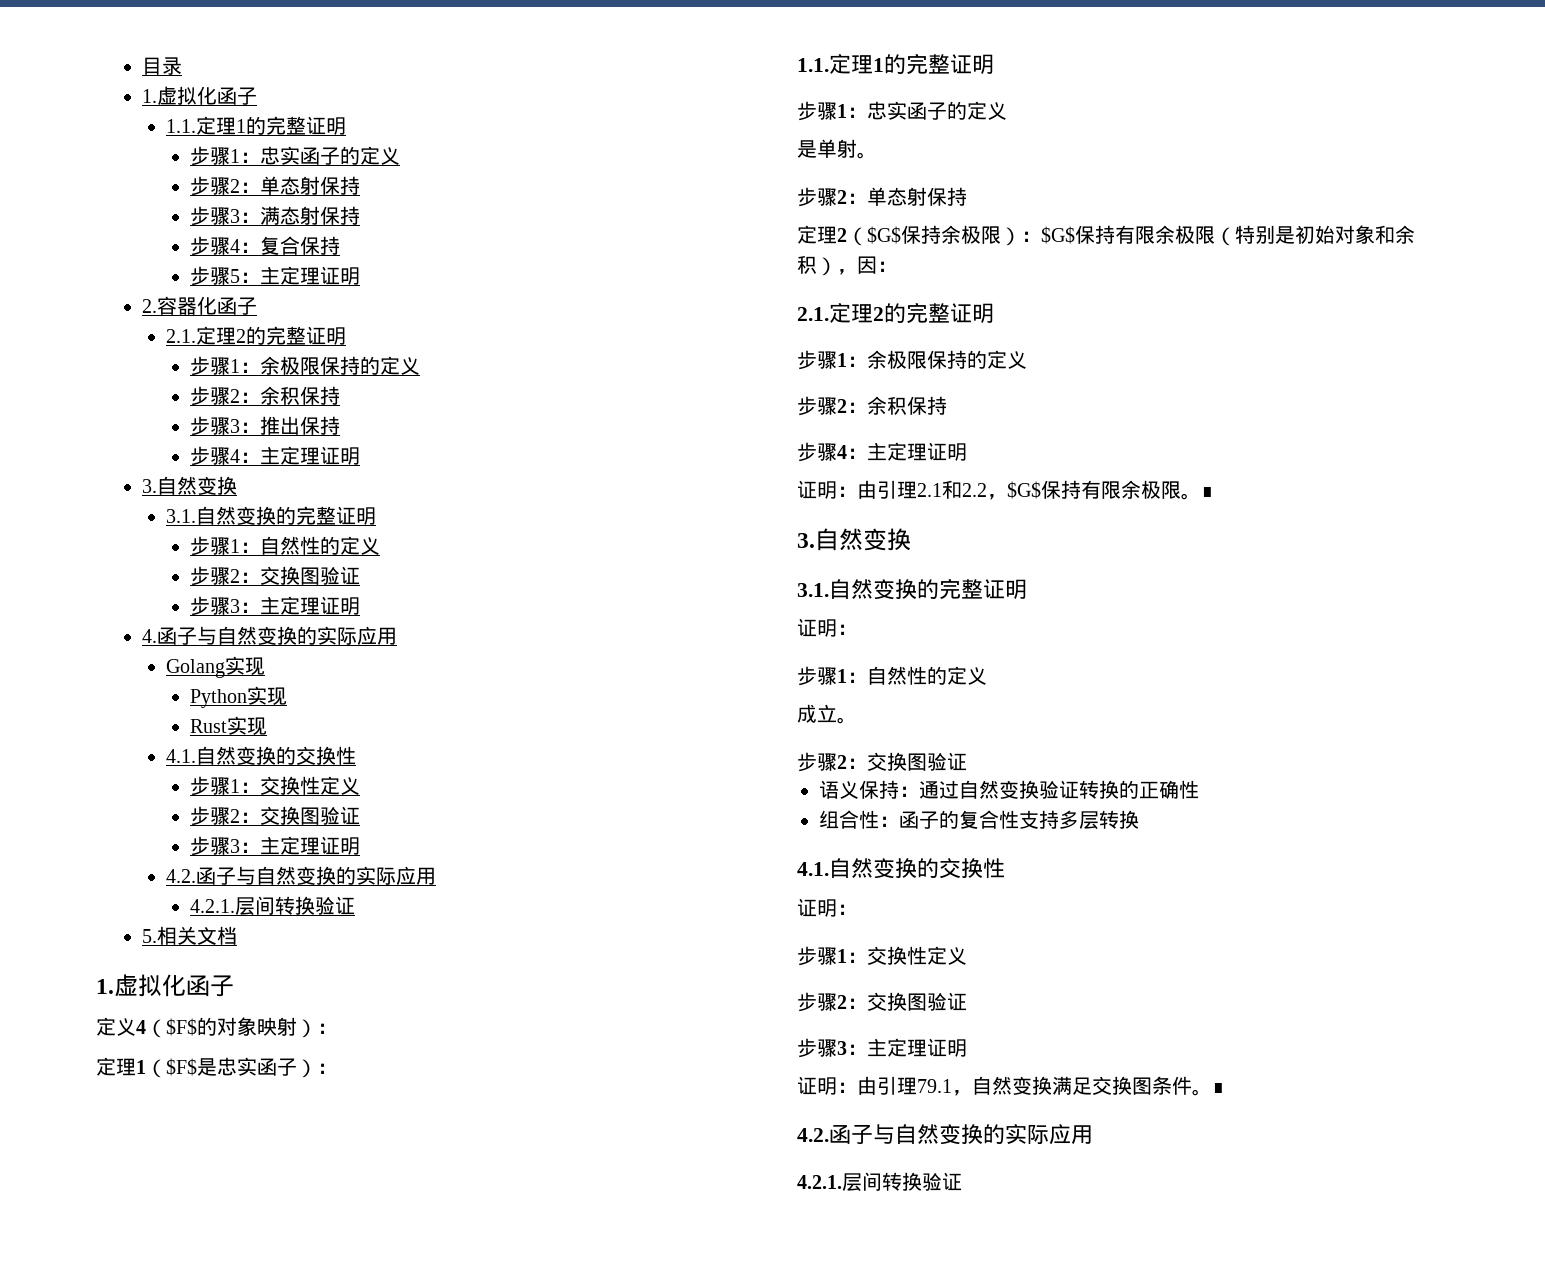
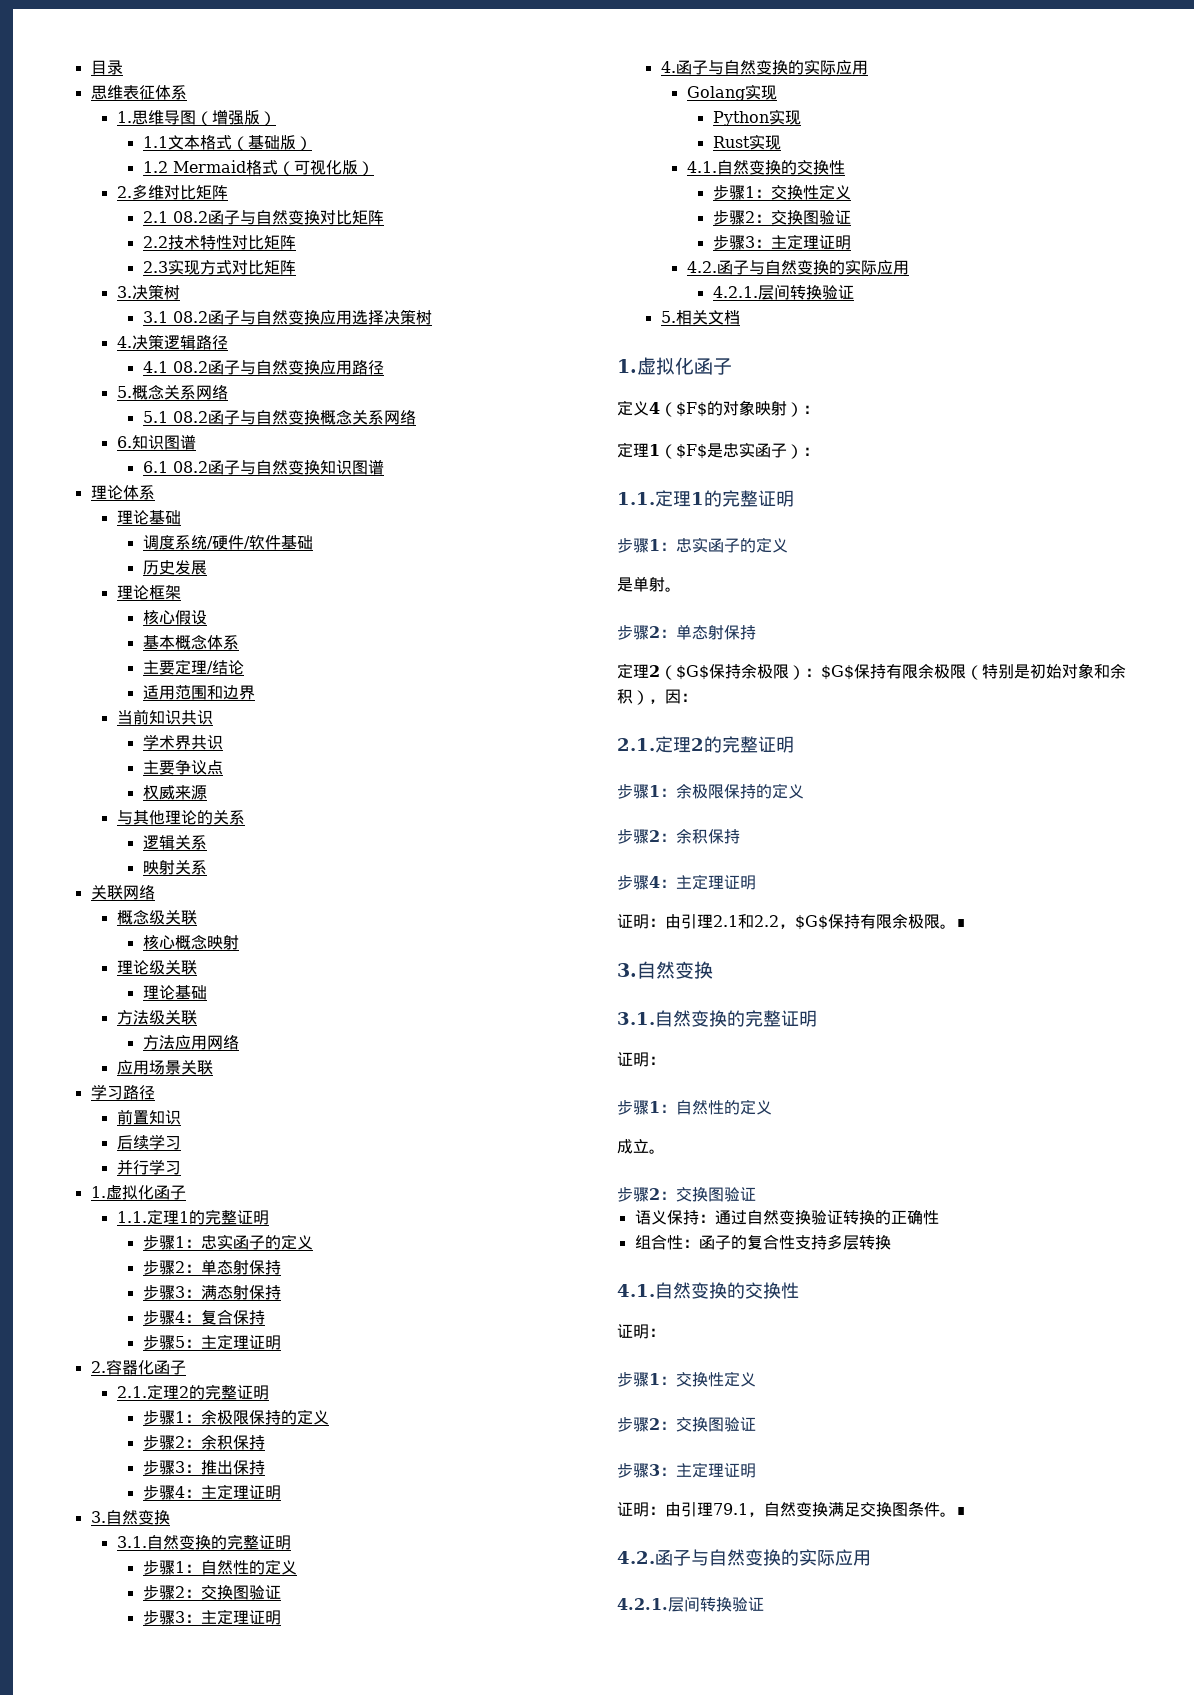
(182, 66) none -> [90,85,187,100] [116,109,276,126] [142,135,312,151] [142,159,374,176] [116,184,228,200] [142,210,384,225] [142,235,296,250] [142,259,296,275] [116,284,180,300] [142,309,432,325] [116,334,228,350] [142,360,384,375] [116,384,228,400] [142,409,416,425] [116,435,196,450] [142,460,384,475] [90,485,155,500] [116,510,181,525] [142,534,313,550] [142,560,207,575] [116,585,181,600] [142,610,207,625] [142,634,239,650] [142,659,244,675] [142,685,255,700] [116,709,213,725] [142,734,223,750] [142,759,223,775] [142,785,207,800] [116,810,245,825] [142,835,207,850] [142,860,207,875] [90,885,155,900] [116,909,197,925] [142,934,239,950] [116,960,197,975] [142,985,207,1000] [116,1010,197,1025] [142,1035,239,1050] [116,1060,213,1075] [90,1084,155,1100] [116,1109,181,1125] [116,1134,181,1150] [116,1159,181,1175] // 思维表征体系 // 1.思维导图（增强版） // 1.1文本格式（基础版） // 1.2 Mermaid格式（可视化版） // 2.多维对比矩阵 // 2.1 08.2函子与自然变换对比矩阵 // 2.2技术特性对比矩阵 // 2.3实现方式对比矩阵 // 3.决策树 // 3.1 08.2函子与自然变换应用选择决策树 // 4.决策逻辑路径 // 4.1 08.2函子与自然变换应用路径 // 5.概念关系网络 // 5.1 08.2函子与自然变换概念关系网络 // 6.知识图谱 // 6.1 08.2函子与自然变换知识图谱 // 理论体系 // 理论基础 // 调度系统/硬件/软件基础 // 历史发展 // 理论框架 // 核心假设 // 基本概念体系 // 主要定理/结论 // 适用范围和边界 // 当前知识共识 // 学术界共识 // 主要争议点 // 权威来源 // 与其他理论的关系 // 逻辑关系 // 映射关系 // 关联网络 // 概念级关联 // 核心概念映射 // 理论级关联 // 理论基础 // 方法级关联 // 方法应用网络 // 应用场景关联 // 学习路径 // 前置知识 // 后续学习 // 并行学习

